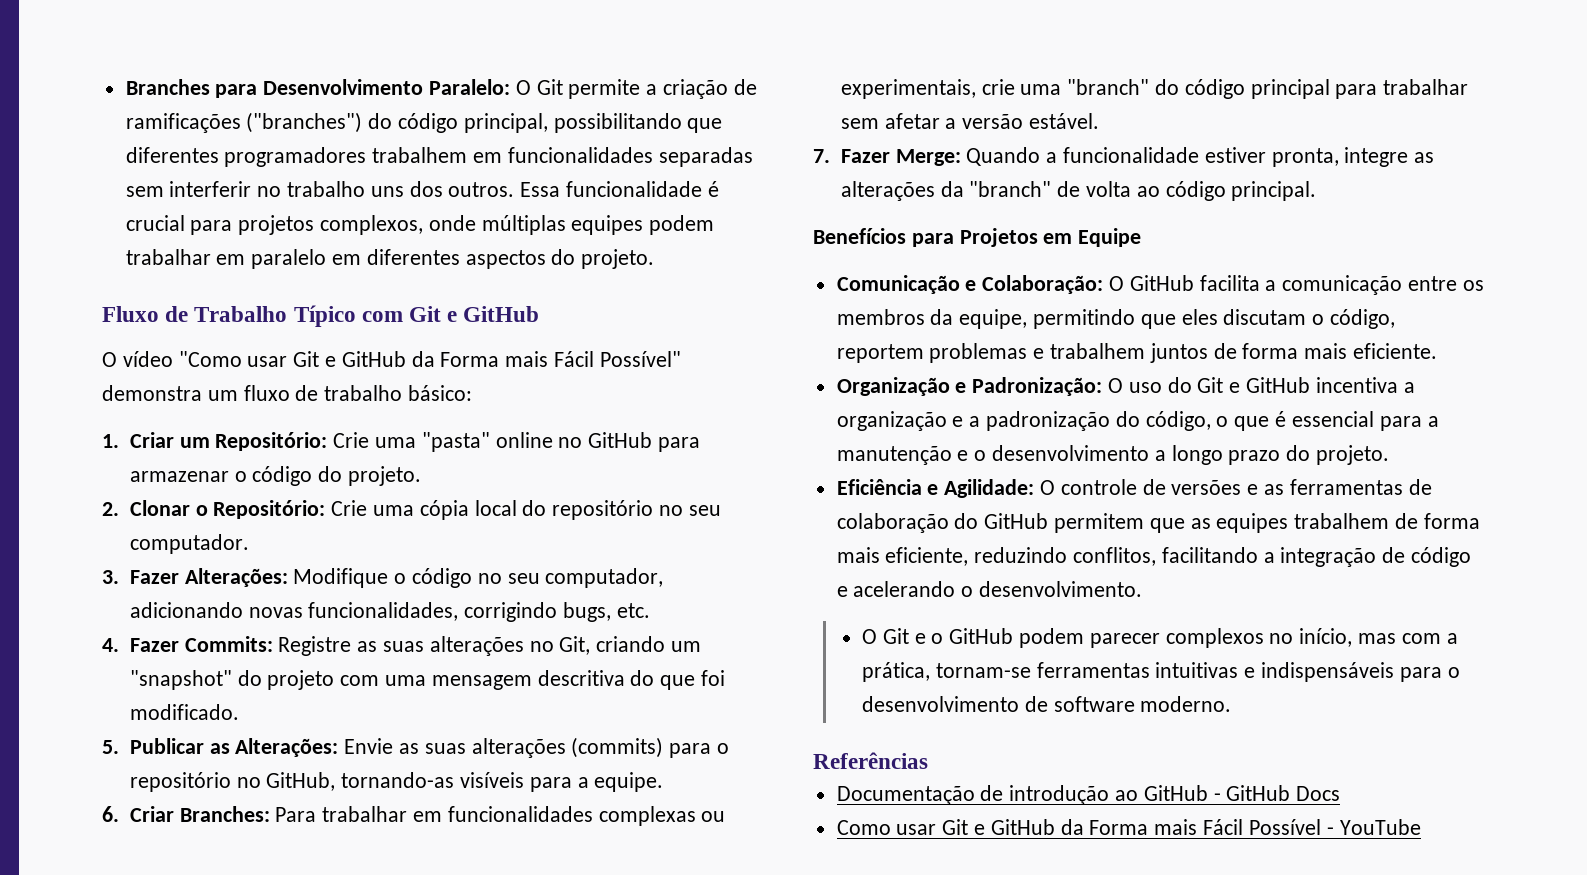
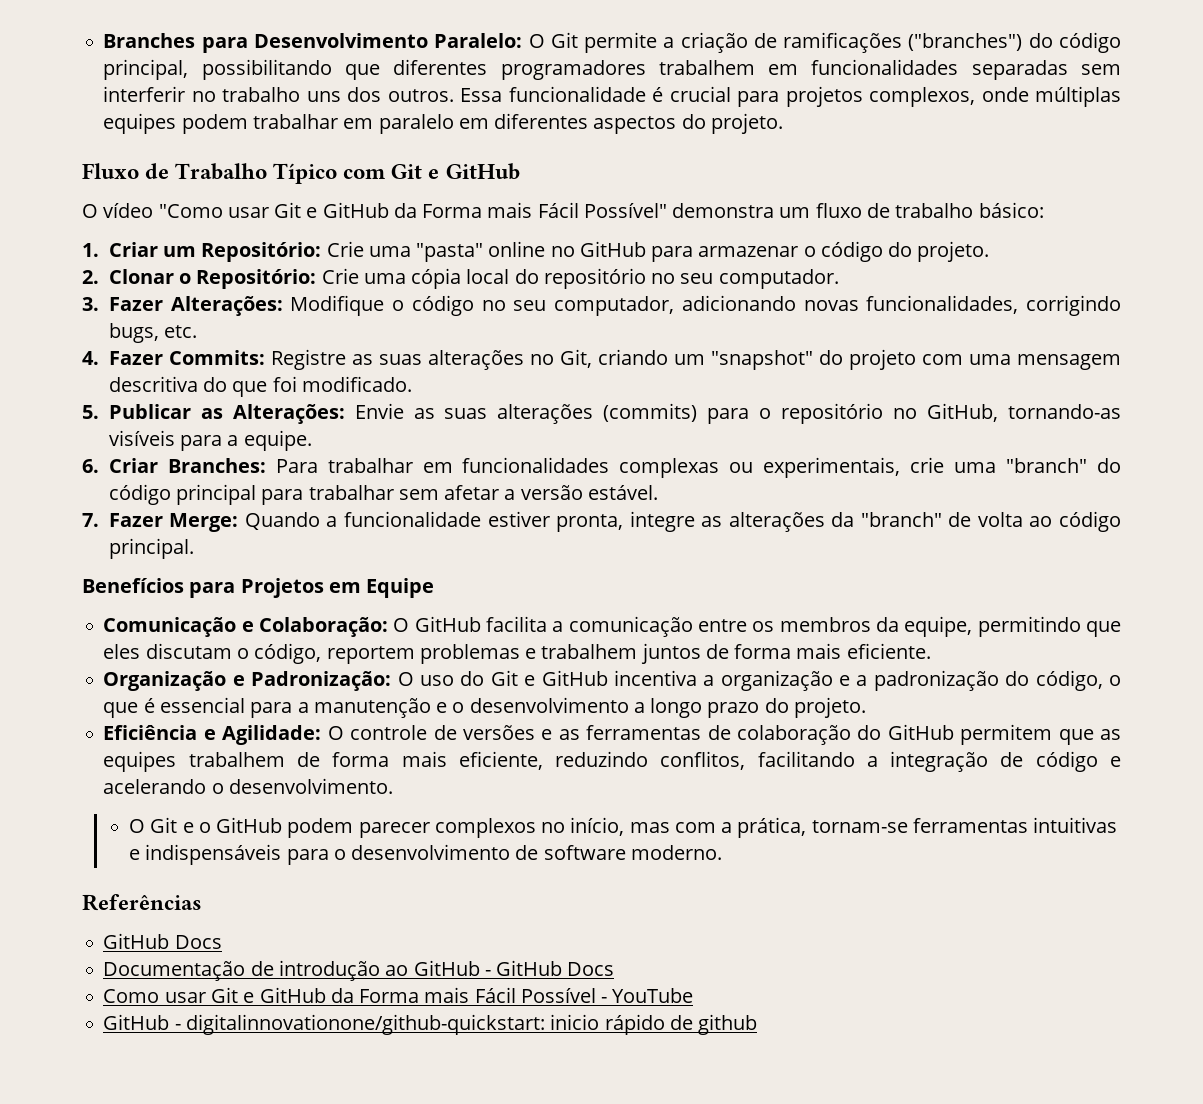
(928, 760) none -> [103,933,222,949] // GitHub Docs
(1421, 827) none -> [103,1014,758,1035] // GitHub - digitalinnovationone/github-quickstart: inicio rápido de github

